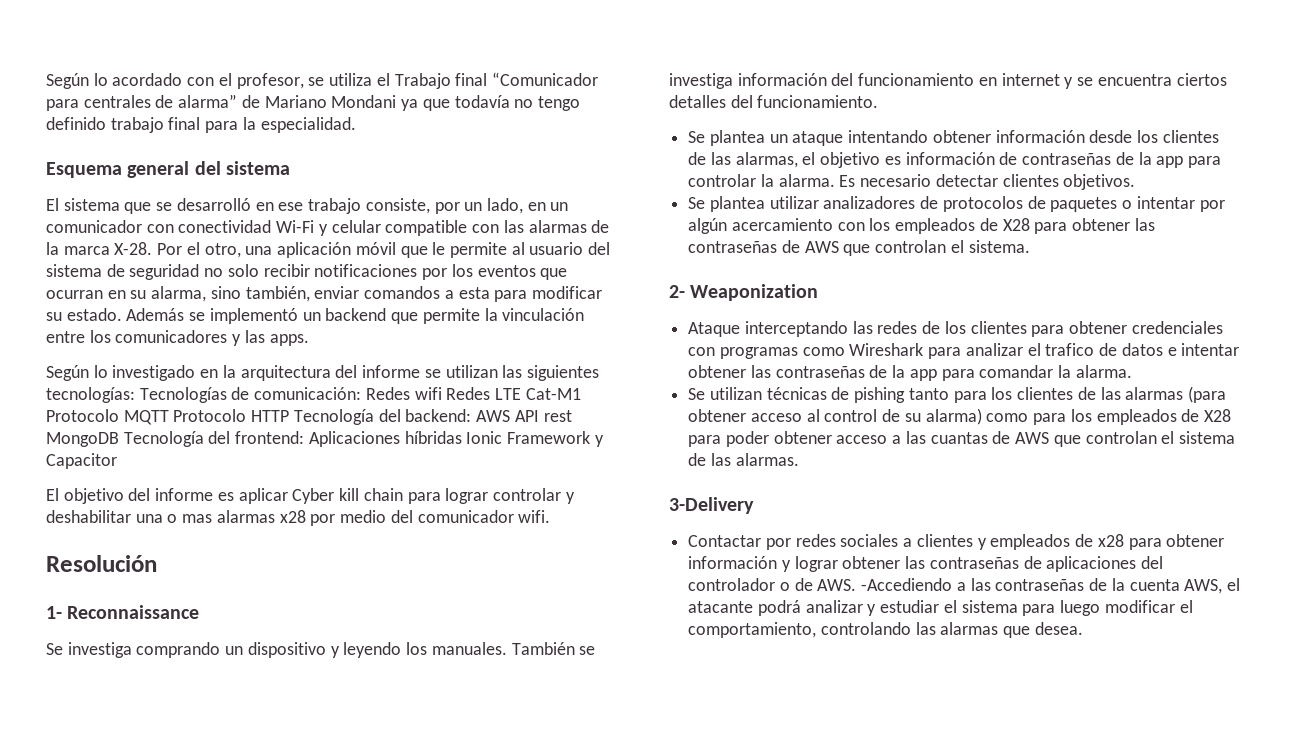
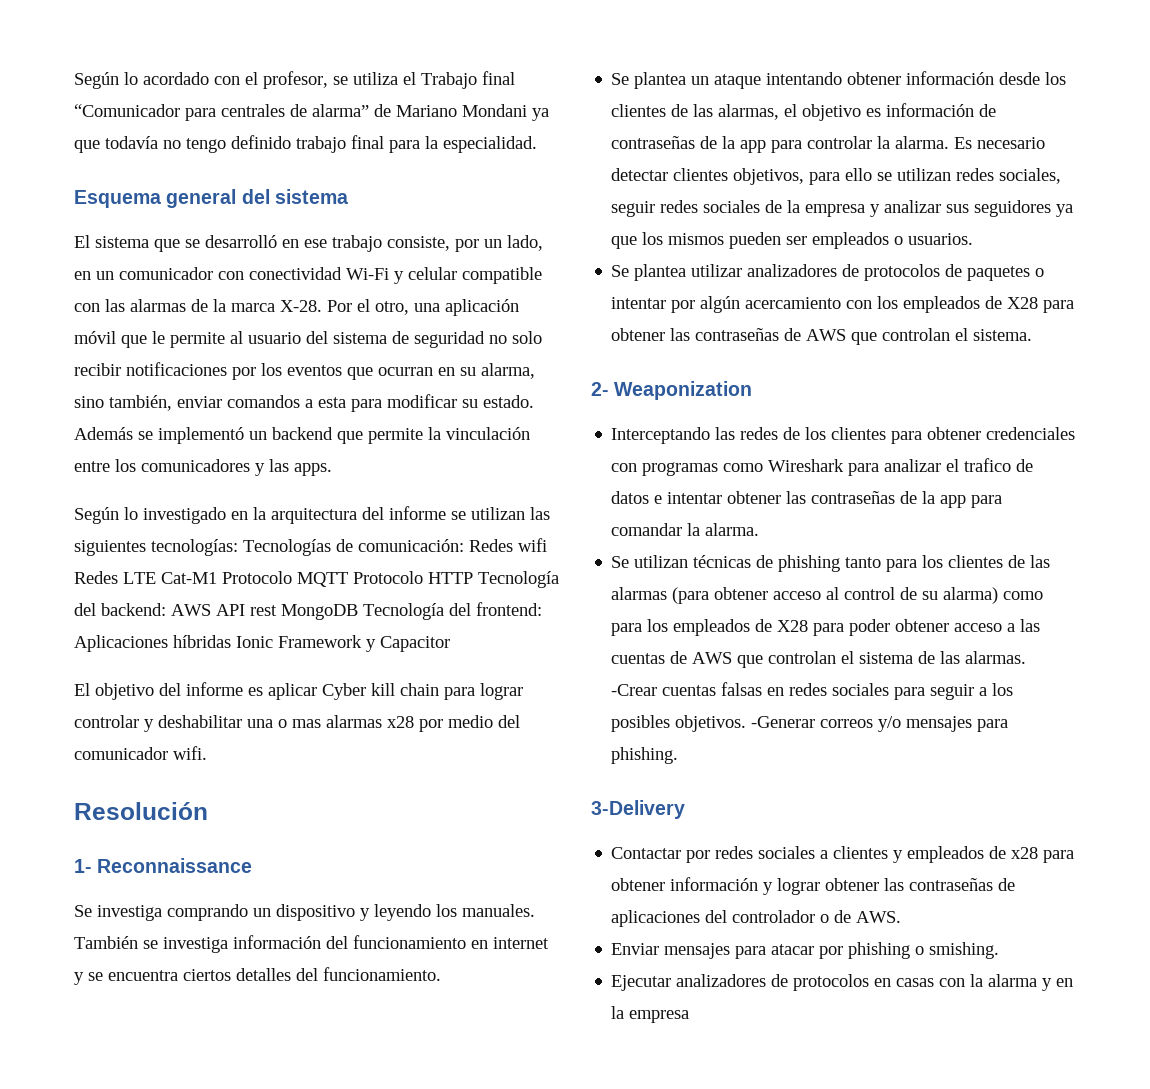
[1063,174,1136,190] objetivos. -> [733,168,1062,185] [611,200,1074,217] [611,232,974,249] objetivos, para ello se utilizan redes sociales, seguir redes sociales de la empresa y analizar sus seguidores ya que los mismos pueden ser empleados o usuarios.
[688,321,848,337] Ataque interceptando -> [611,427,711,444] Interceptando
[854,387,906,403] pishing -> [778,555,841,572] phishing
[930,432,988,444] cuantas -> [611,653,666,664] cuentas
(799, 459) none -> [611,682,1014,700] [611,715,1009,732] [611,747,679,764] -Crear cuentas falsas en redes sociales para seguir a los posibles objetivos. -Generar correos y/o mensajes para phishing.
[861,578,1240,594] [688,600,1193,616] [688,622,1083,638] -Accediendo a las contraseñas de la cuenta AWS, el atacante podrá analizar y estudiar el sistema para luego modificar el comportamiento, controlando las alarmas que desea. -> [611,942,1000,959] [611,974,1074,991] [611,1006,690,1023] // Enviar mensajes para atacar por phishing o smishing. // Ejecutar analizadores de protocolos en casas con la alarma y en la empresa

